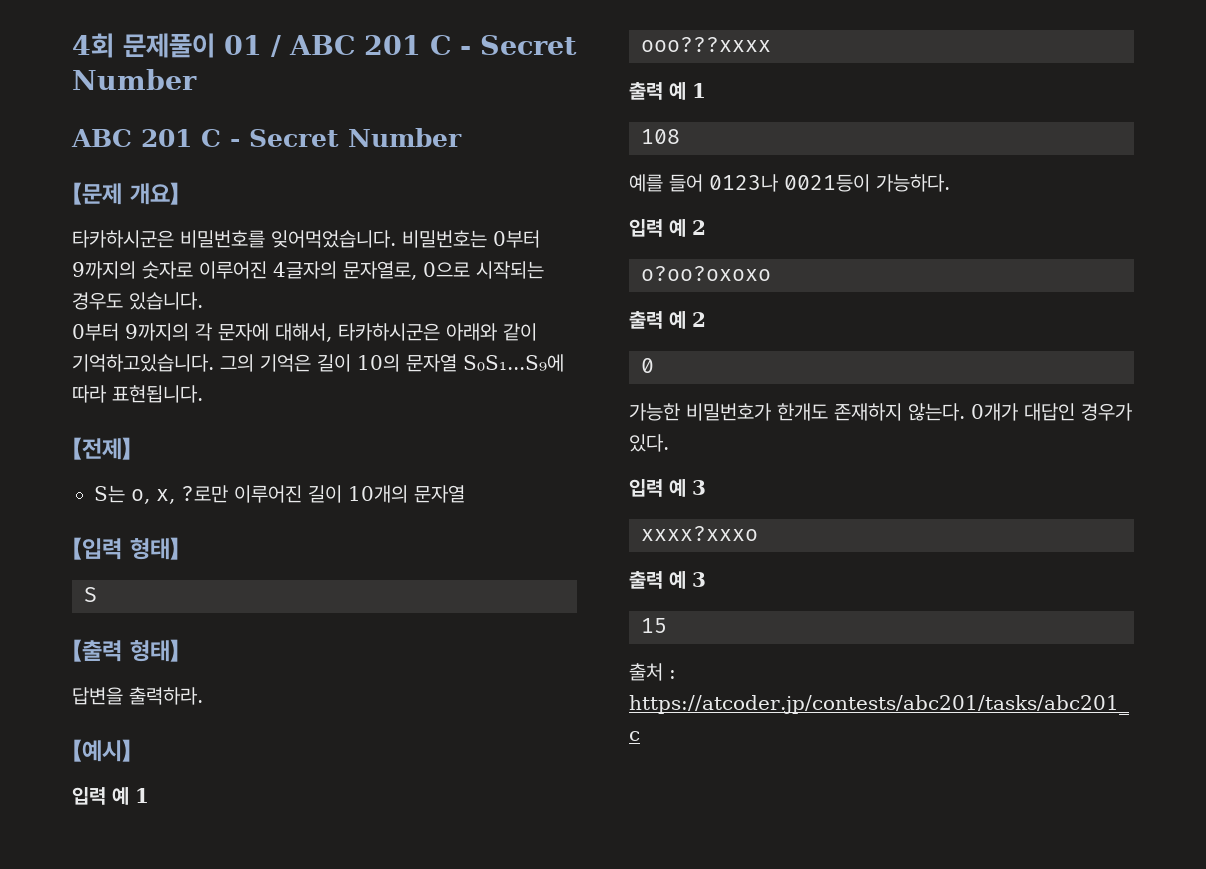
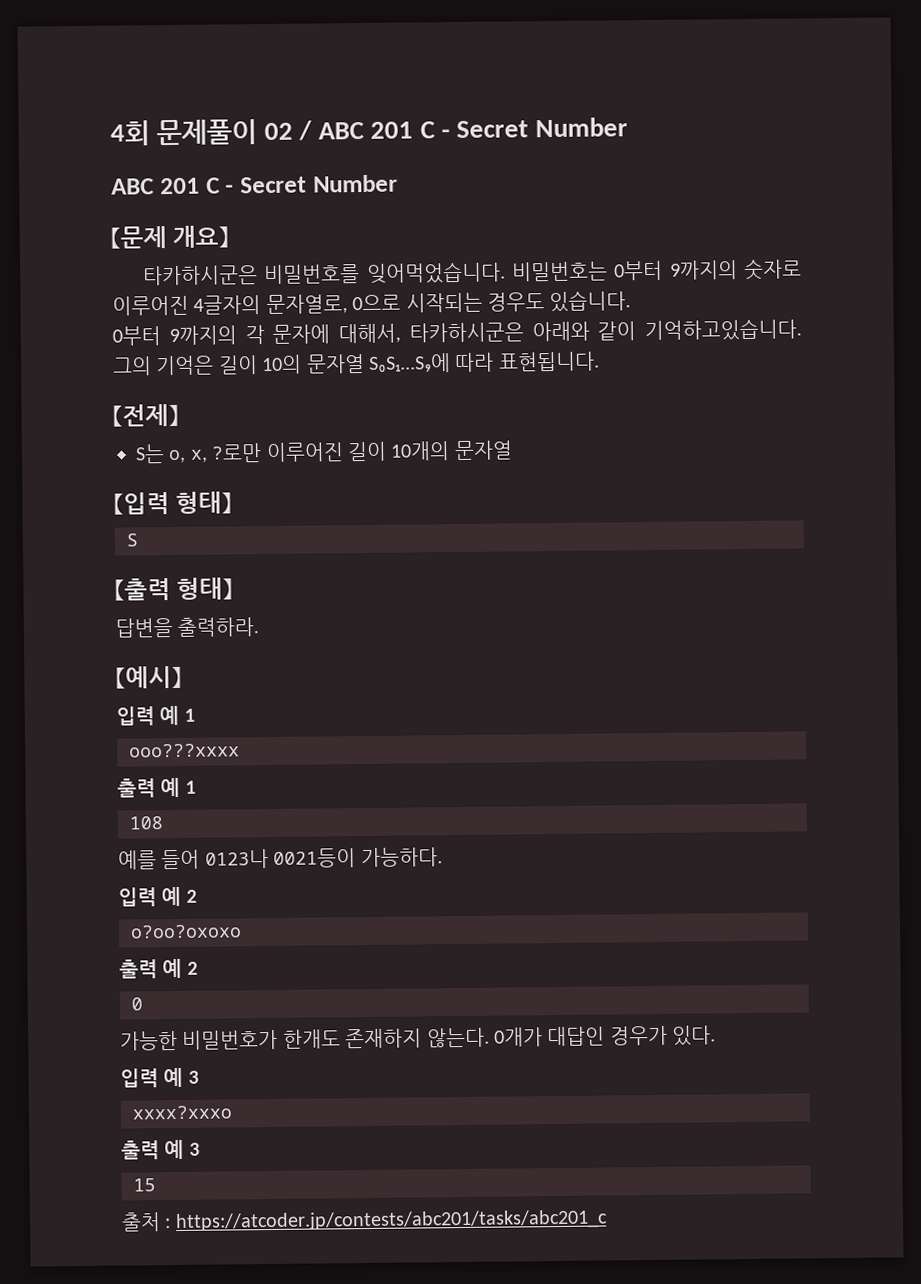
[224,35,262,55] 01 -> [263,122,293,141] 02

